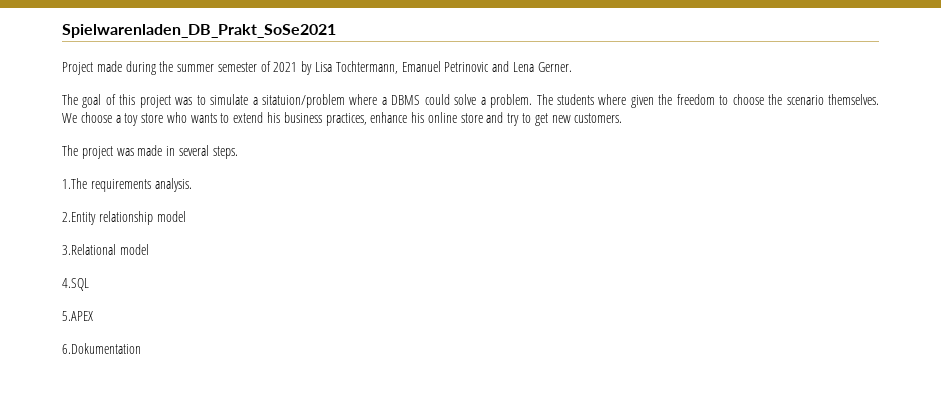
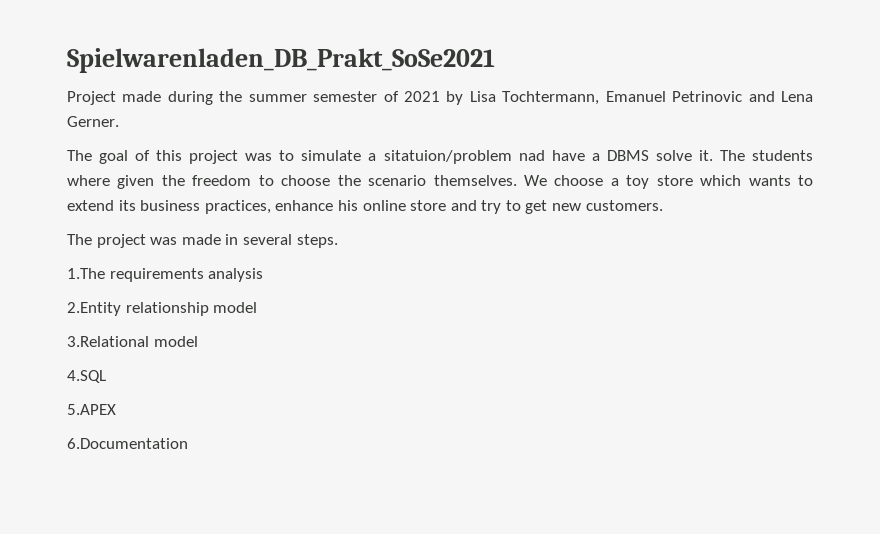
[349,94,533,108] where a DBMS could solve a problem. -> [518,150,713,161] nad have a DBMS solve it.
[166,112,187,123] who -> [700,175,742,186] which
[267,112,281,123] his -> [118,200,136,211] its
[154,178,192,192] analysis. -> [208,268,264,282] analysis
[62,343,141,354] 6.Dokumentation -> [67,438,188,449] 6.Documentation

